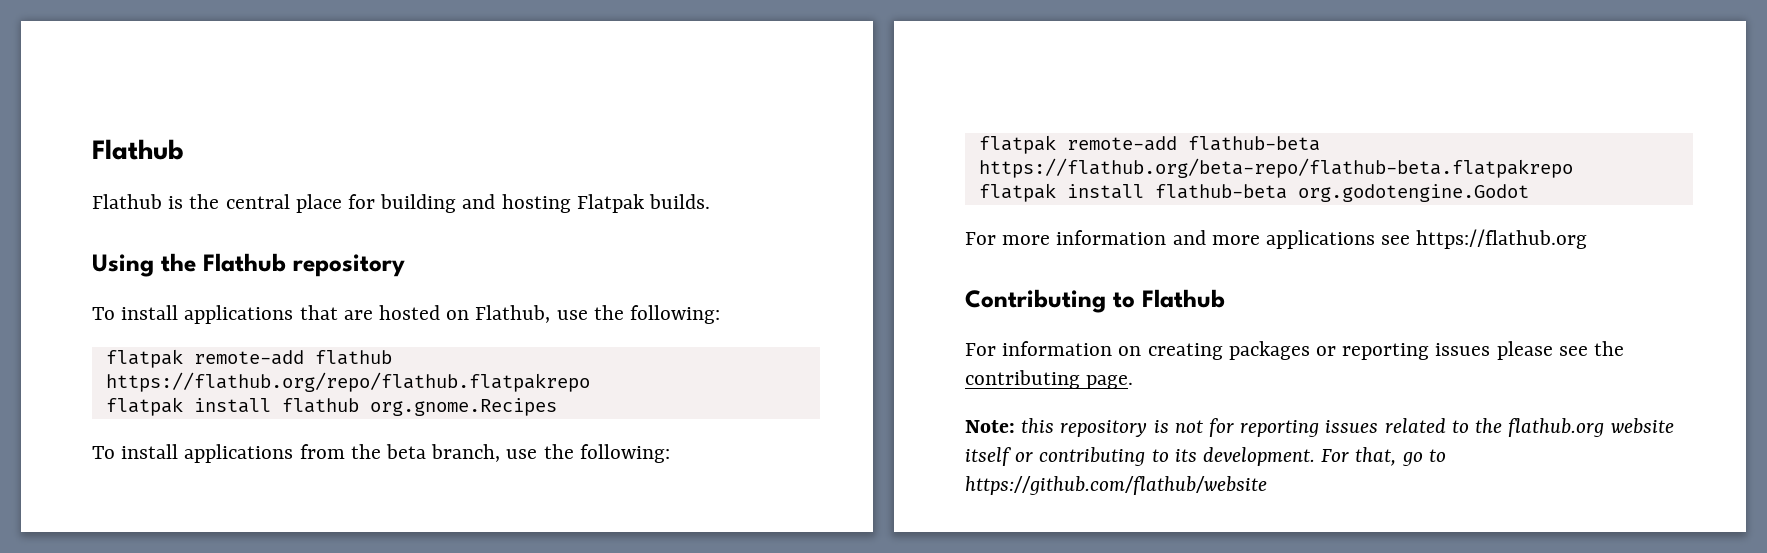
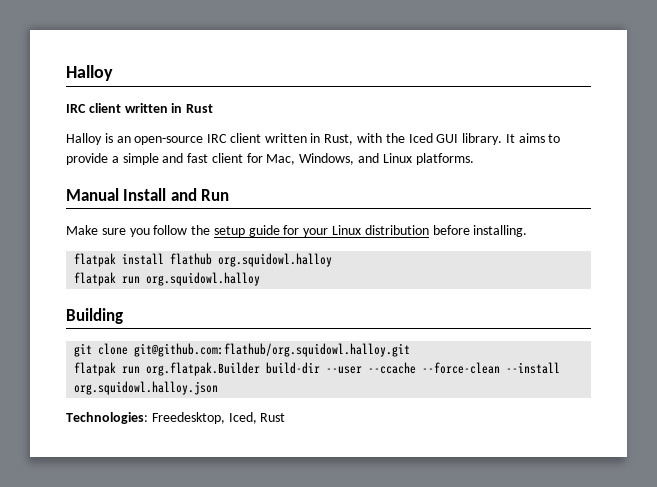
[92,139,184,160] [92,194,711,213] [92,253,405,277] [92,305,721,324] [105,349,392,368] [105,372,590,392] [105,397,557,416] [92,444,670,463] [978,135,1320,154] [978,158,1573,178] [978,183,1529,202] [965,229,1588,249] [965,289,1225,313] [965,341,1625,360] [965,370,1134,389] [965,418,1674,437] [965,447,1446,466] [965,476,1267,495] Flathub // Flathub is the central place for building and hosting Flatpak builds. // Using the Flathub repository // To install applications that are hosted on Flathub, use the following: // flatpak remote-add flathub https://flathub.org/repo/flathub.flatpakrepo // flatpak install flathub org.gnome.Recipes // To install applications from the beta branch, use the following: // flatpak remote-add flathub-beta https://flathub.org/beta-repo/flathub-beta.flatpakrepo // flatpak install flathub-beta org.godotengine.Godot // For more information and more applications see https://flathub.org // Contributing to Flathub // For information on creating packages or reporting issues please see the contributing page. // Note: this repository is not for reporting issues related to the flathub.org website itself or contributing to its development. For that, go to https://github.com/flathub/website -> [66,65,113,81] [66,103,214,113] [66,133,561,145] [66,153,474,165] [66,188,230,201] [66,225,528,237] [74,253,333,267] [74,272,261,286] [66,308,123,324] [74,343,411,357] [74,362,561,376] [74,381,219,395] [66,412,286,424] Halloy // IRC client written in Rust // Halloy is an open-source IRC client written in Rust, with the Iced GUI library. It aims to provide a simple and fast client for Mac, Windows, and Linux platforms. // Manual Install and Run // Make sure you follow the setup guide for your Linux distribution before installing. // flatpak install flathub org.squidowl.halloy // flatpak run org.squidowl.halloy // Building // git clone git@github.com:flathub/org.squidowl.halloy.git // flatpak run org.flatpak.Builder build-dir --user --ccache --force-clean --install org.squidowl.halloy.json // Technologies: Freedesktop, Iced, Rust

